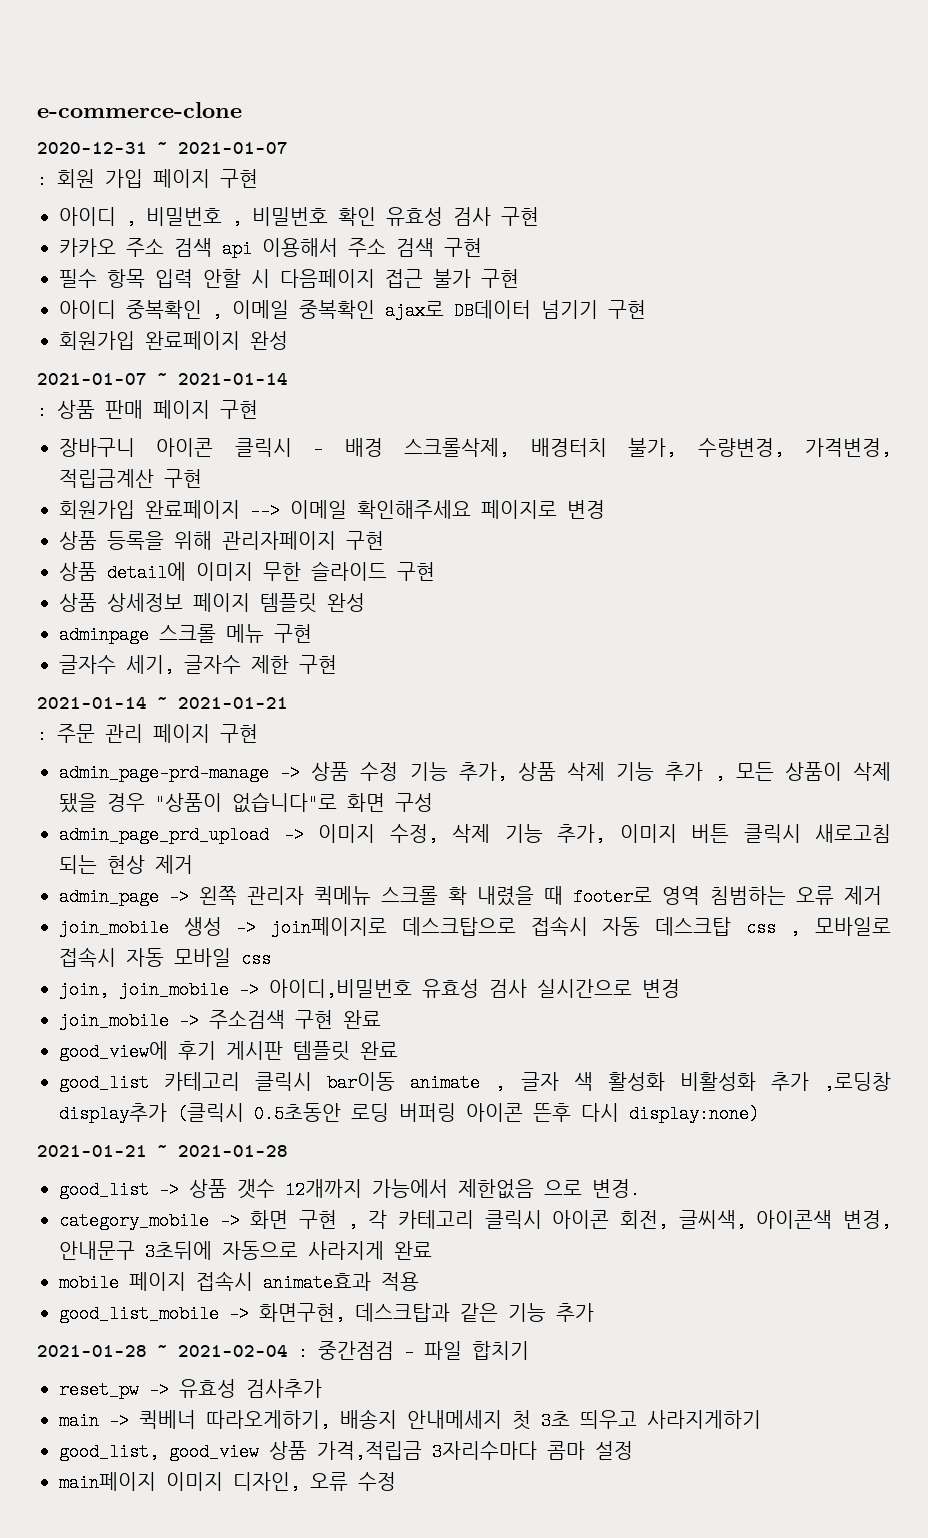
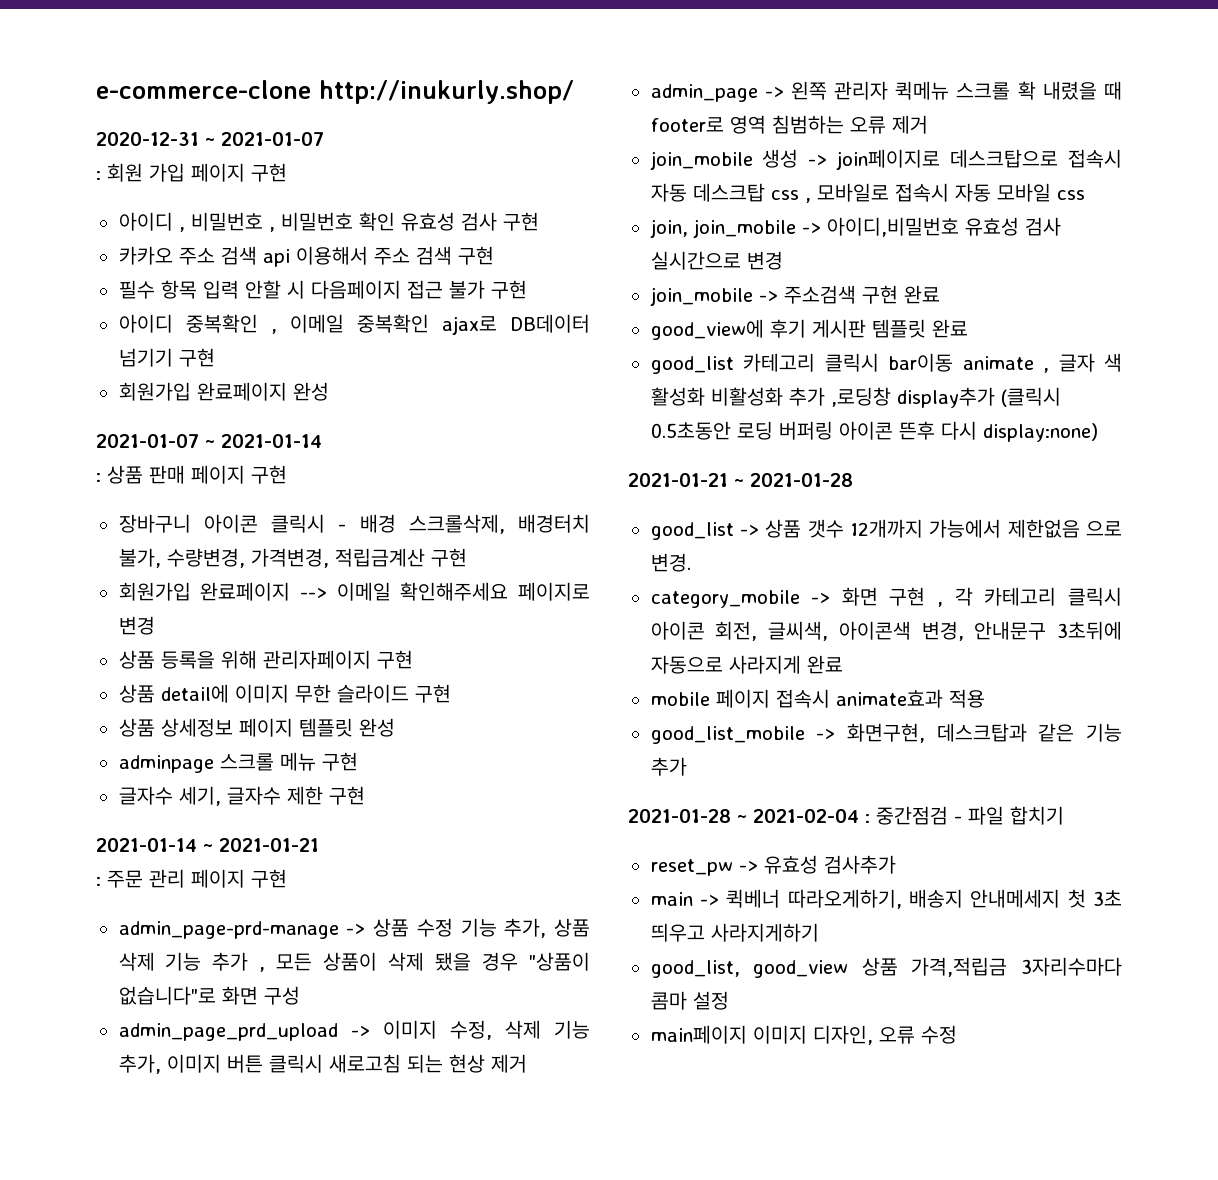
(242, 110) none -> [319,80,574,104] http://inukurly.shop/

